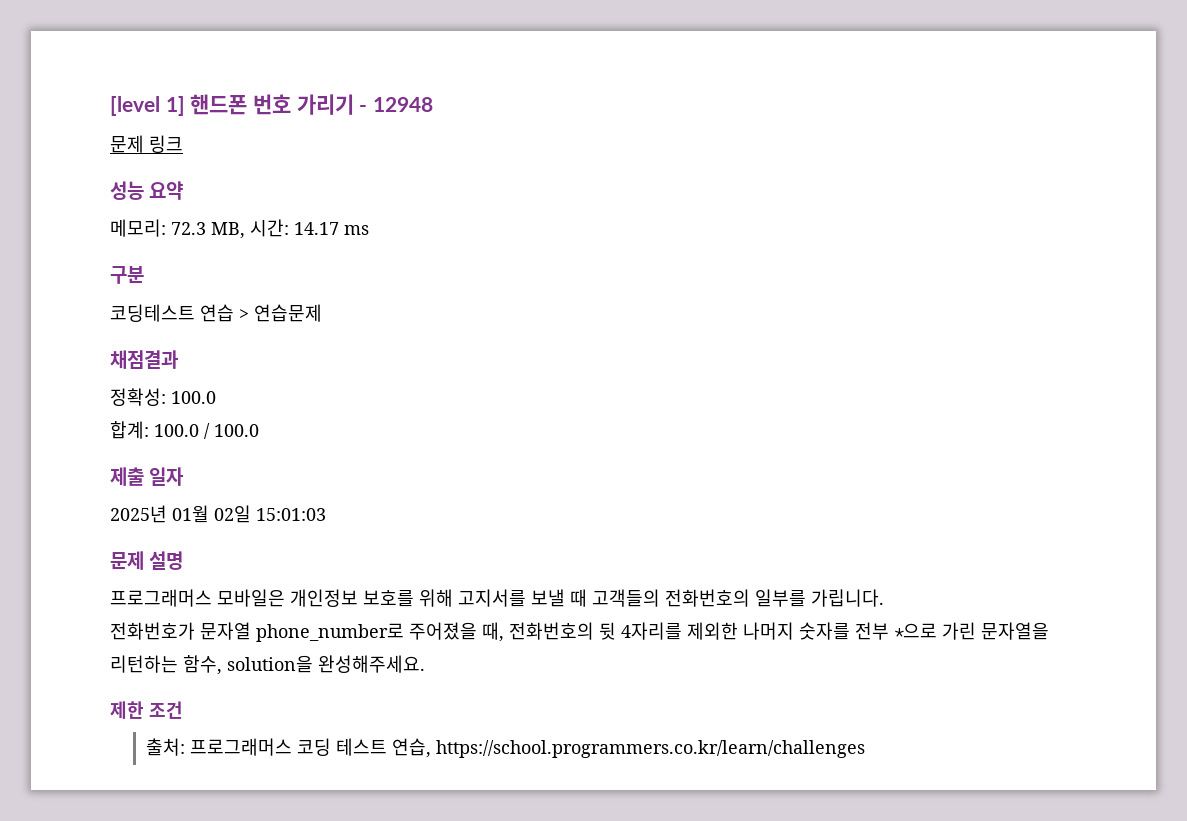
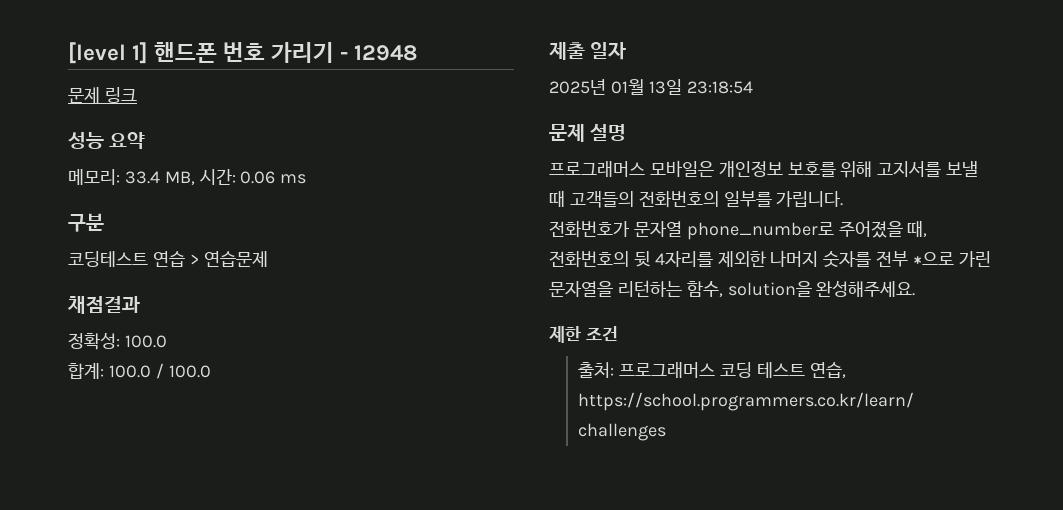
[171,222,206,235] 72.3 -> [124,171,160,184] 33.4
[294,222,339,235] 14.17 -> [240,171,276,184] 0.06
[214,505,326,523] 02일 15:01:03 -> [648,79,753,95] 13일 23:18:54

